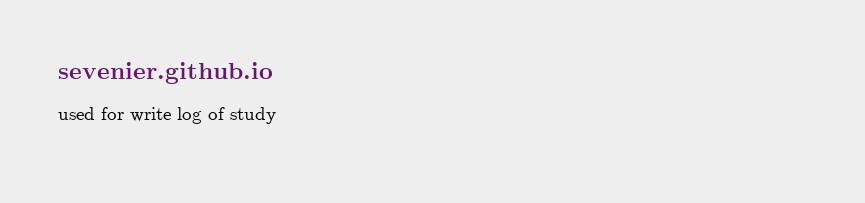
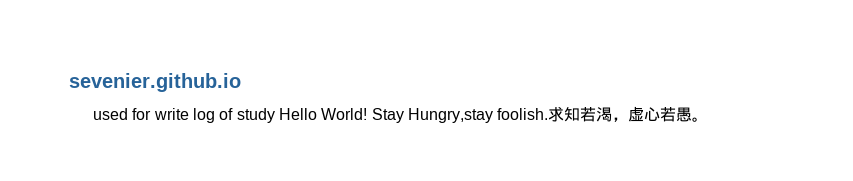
(276, 115) none -> [278,106,709,123] Hello World! Stay Hungry,stay foolish.求知若渴，虚心若愚。

